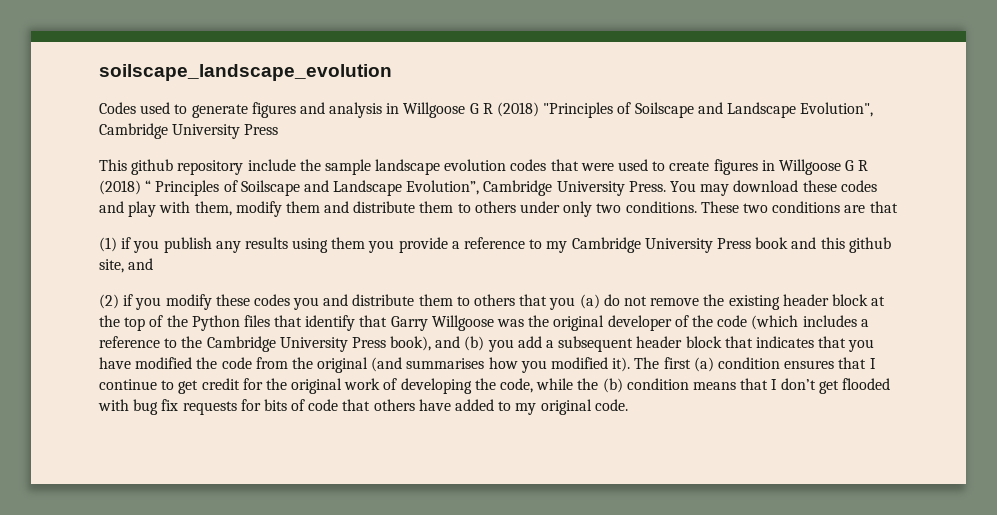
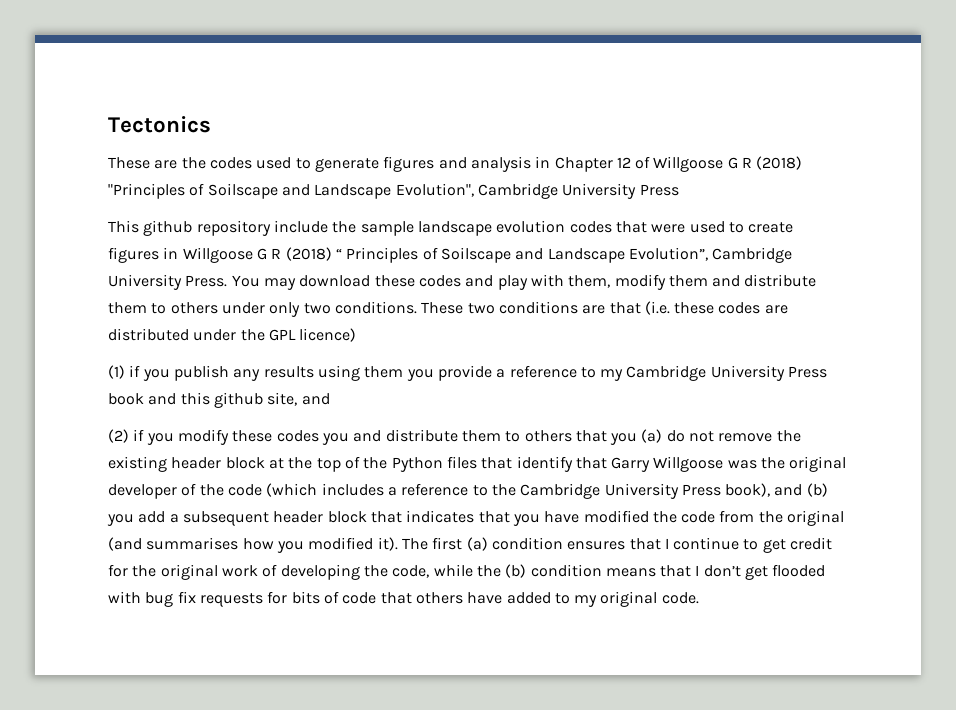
[99,64,392,81] [99,102,136,114] soilscape_landscape_evolution // Codes -> [108,116,211,133] [108,157,252,169] Tectonics // These are the codes
(400, 108) none -> [554,156,651,172] Chapter 12 of
(898, 207) none -> [644,301,788,315] [108,328,357,342] (i.e. these codes are distributed under the GPL licence)

